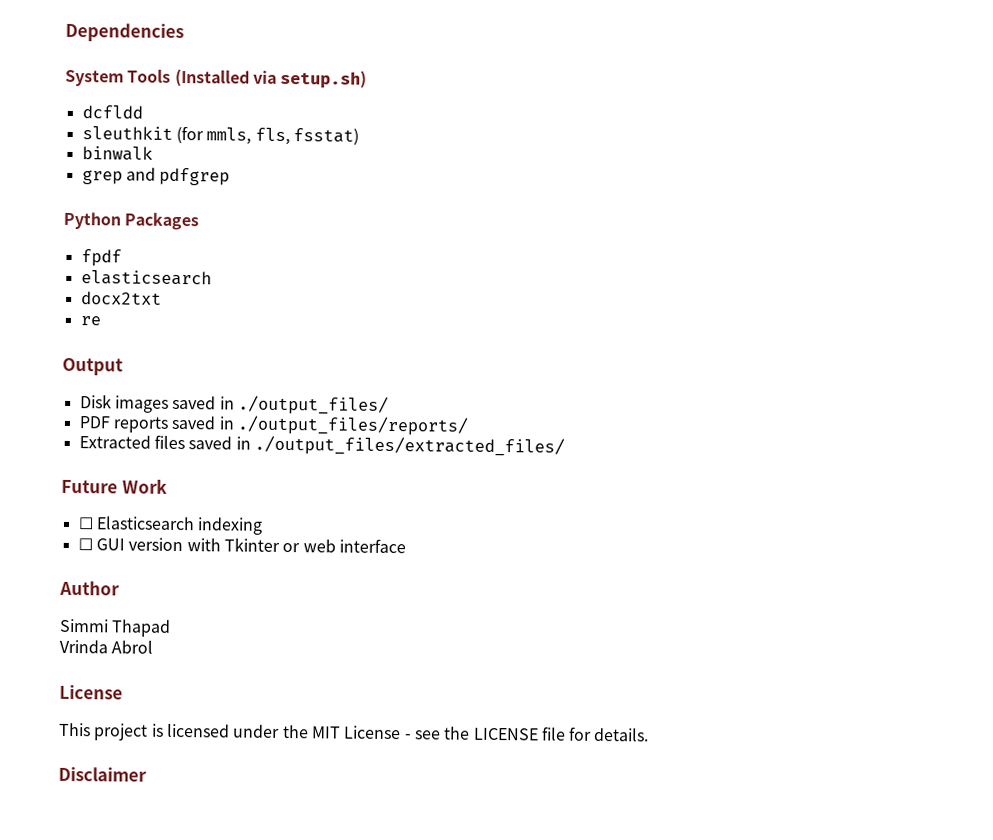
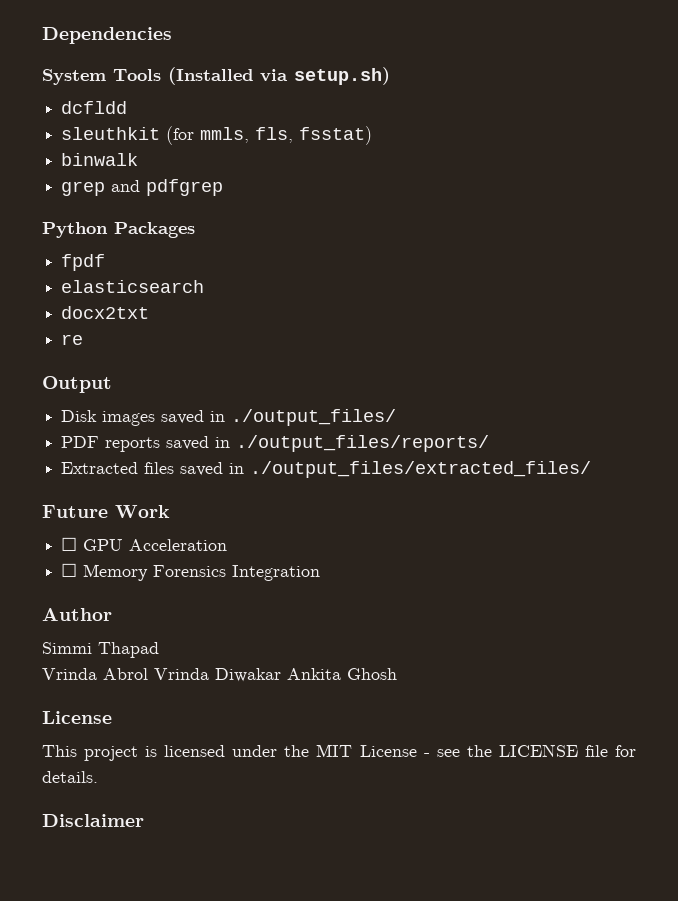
[95,516,264,535] [77,537,406,554] Elasticsearch indexing // ☐ GUI version with Tkinter or web interface -> [83,539,228,551] [61,563,321,581] GPU Acceleration // ☐ Memory Forensics Integration
(154, 647) none -> [154,668,397,682] Vrinda Diwakar Ankita Ghosh

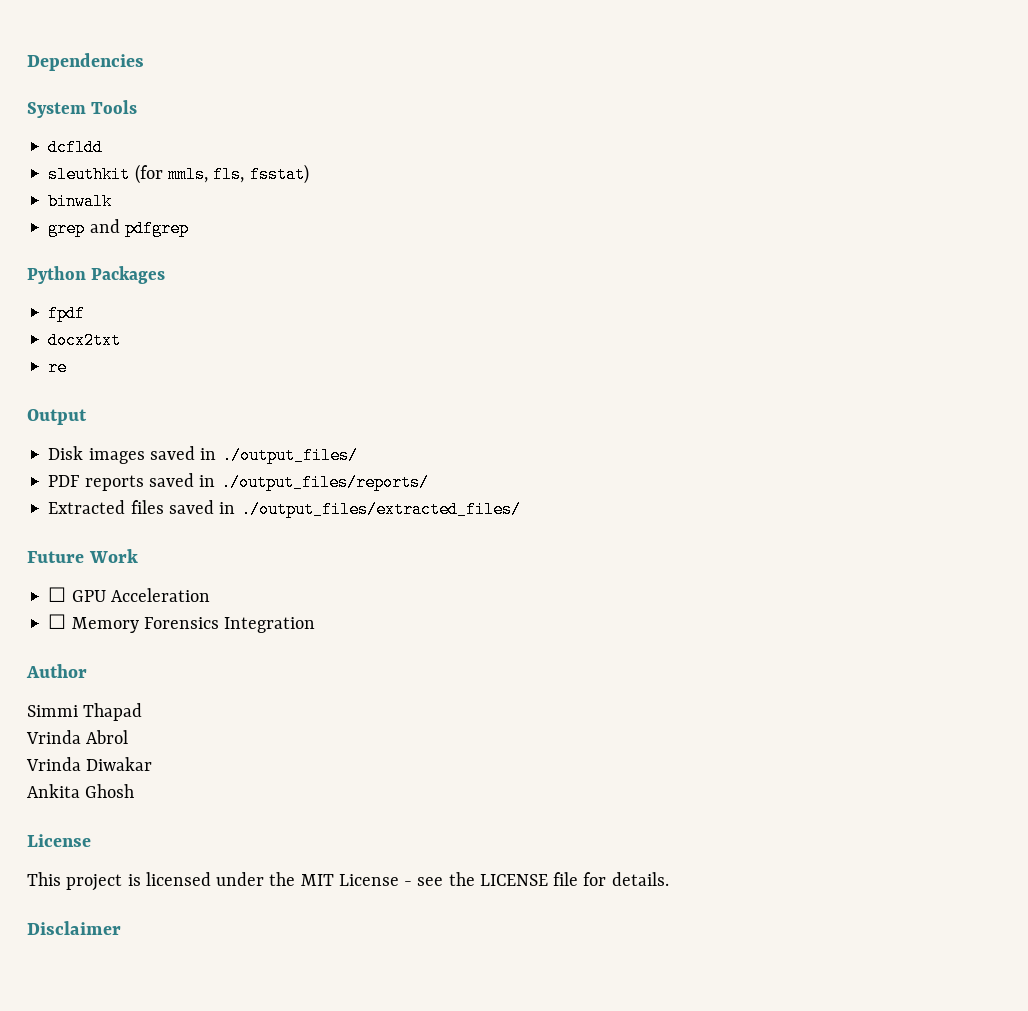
[168,67,390,85] (Installed via setup.sh) -> (138, 107) none
[61,280,205,293] // elasticsearch -> (86, 313) none
(148, 674) none -> (129, 737) //
(281, 675) none -> (153, 764) //

